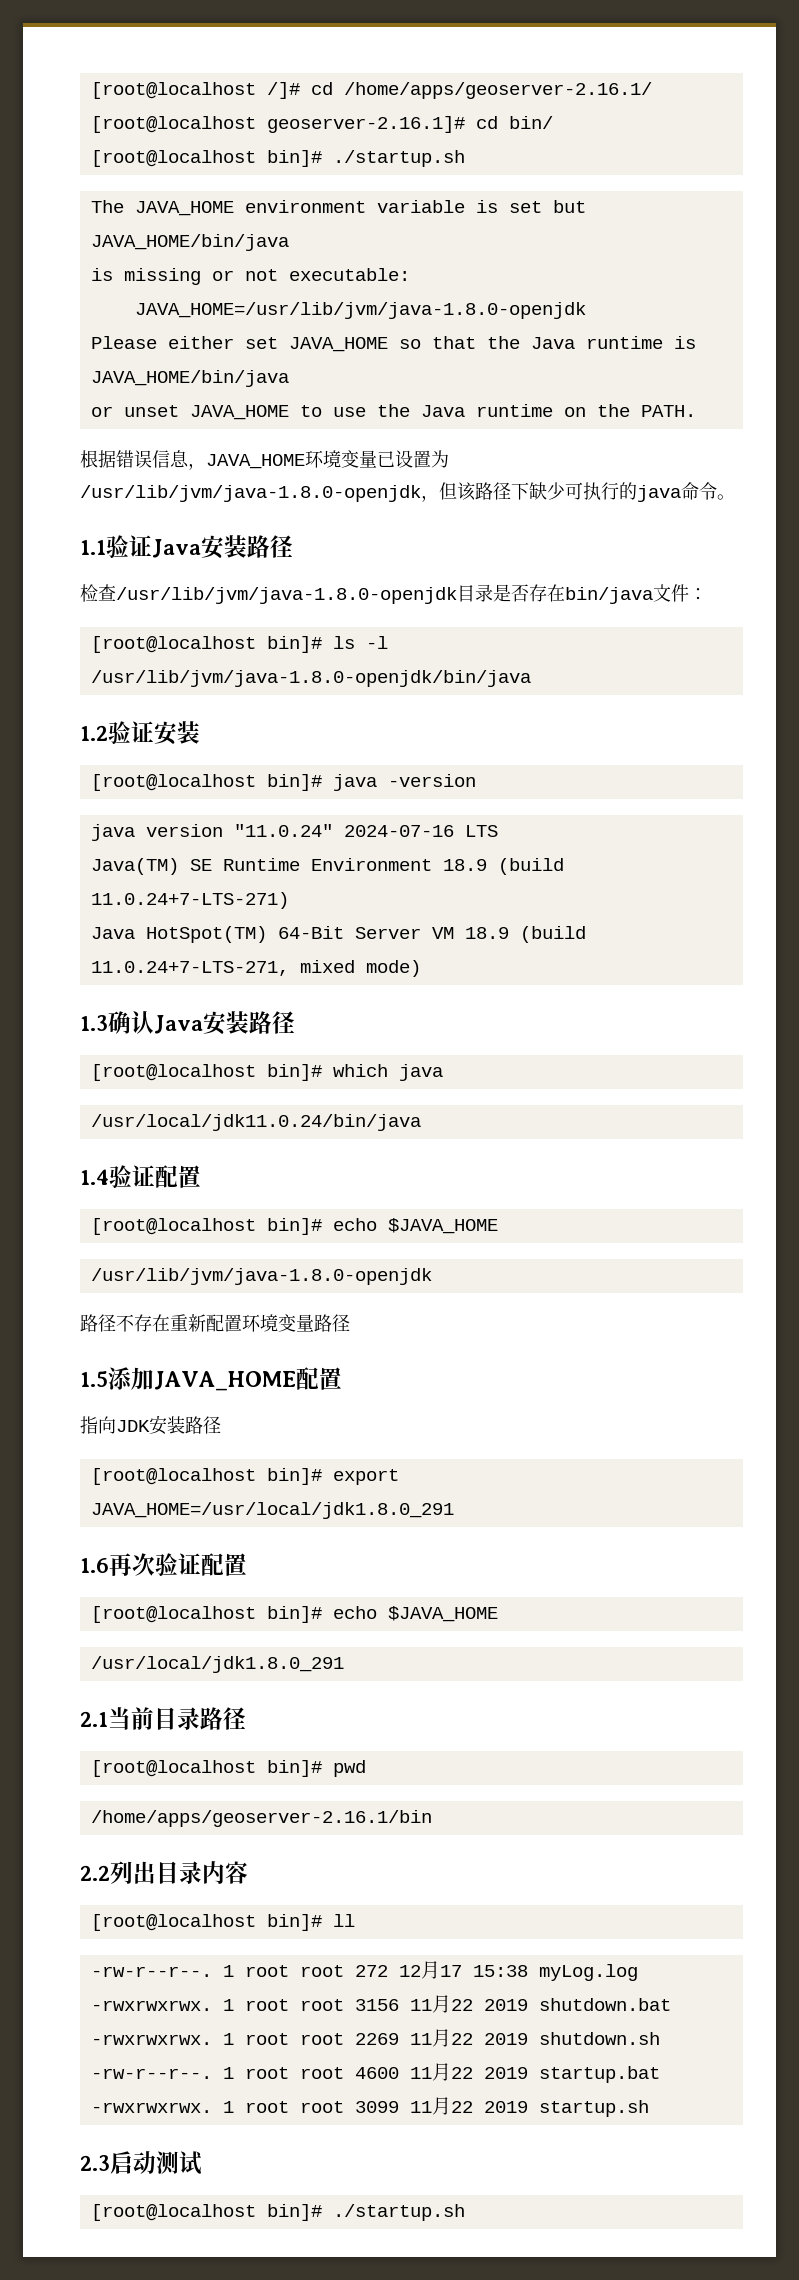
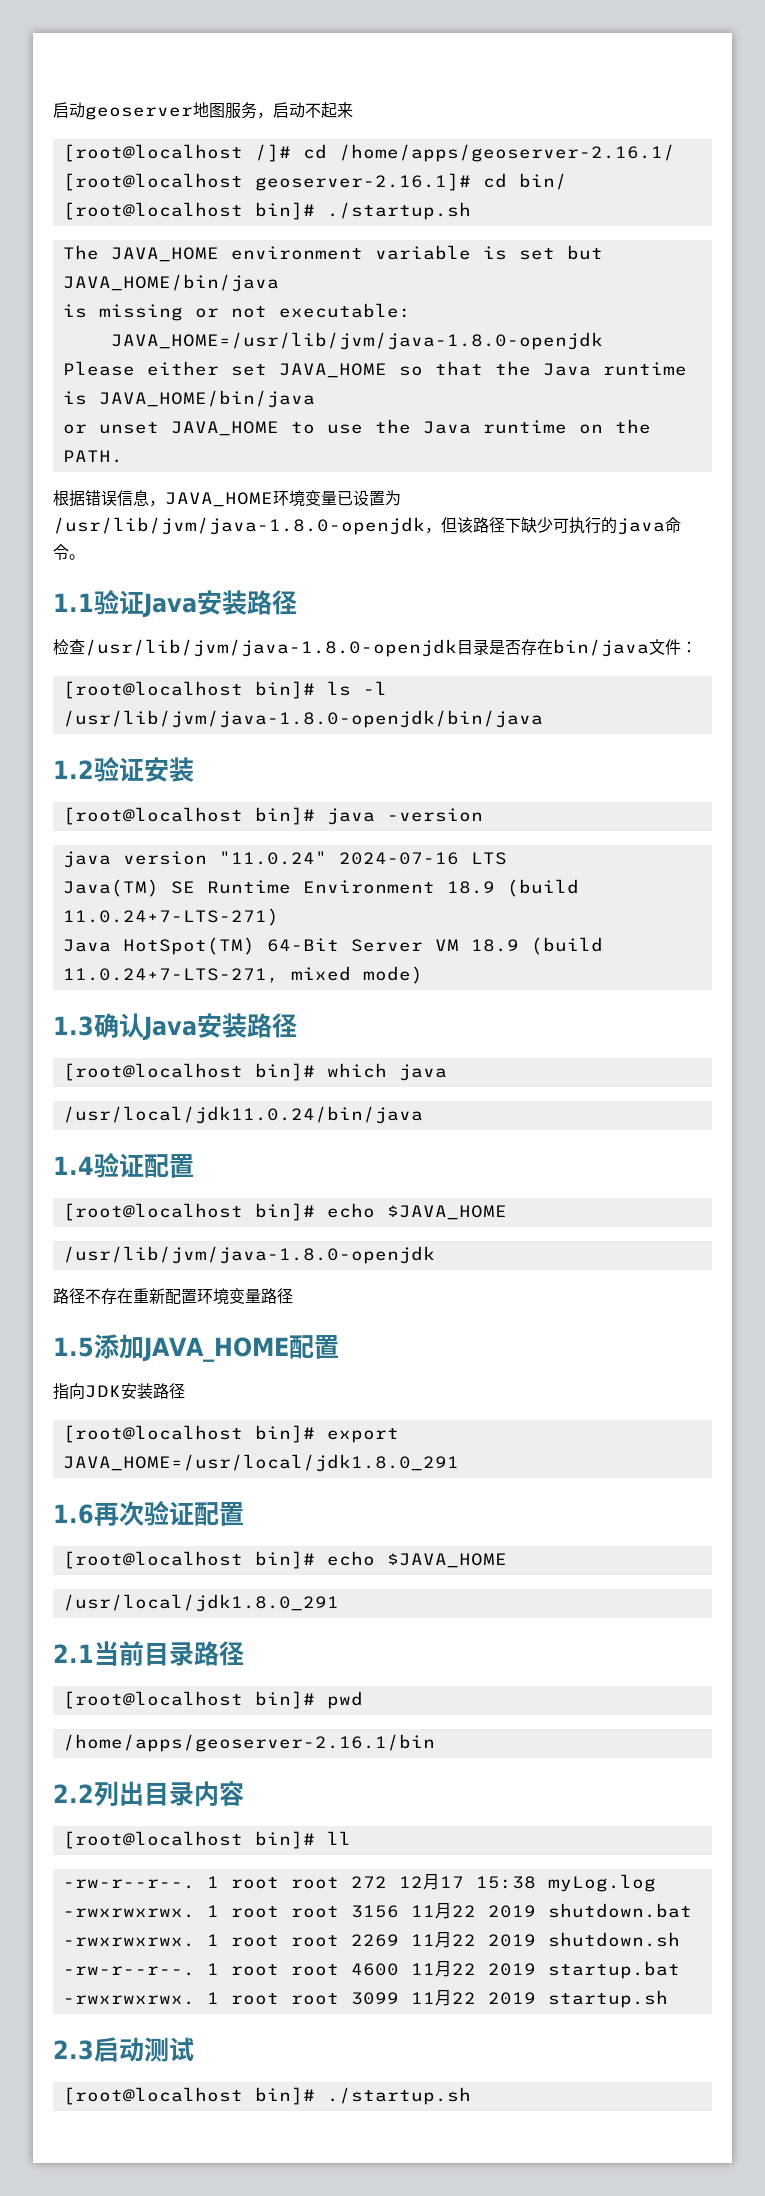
(90, 90) none -> [53,102,353,120] 启动geoserver地图服务，启动不起来 //

